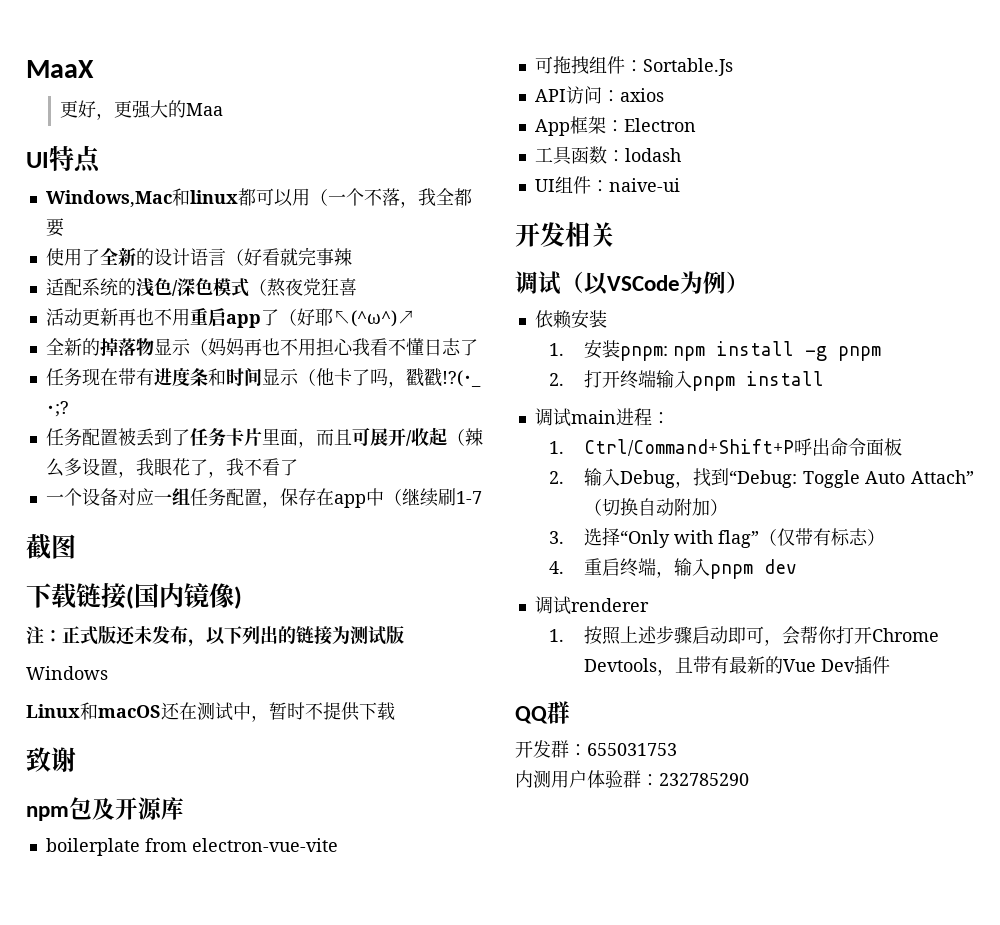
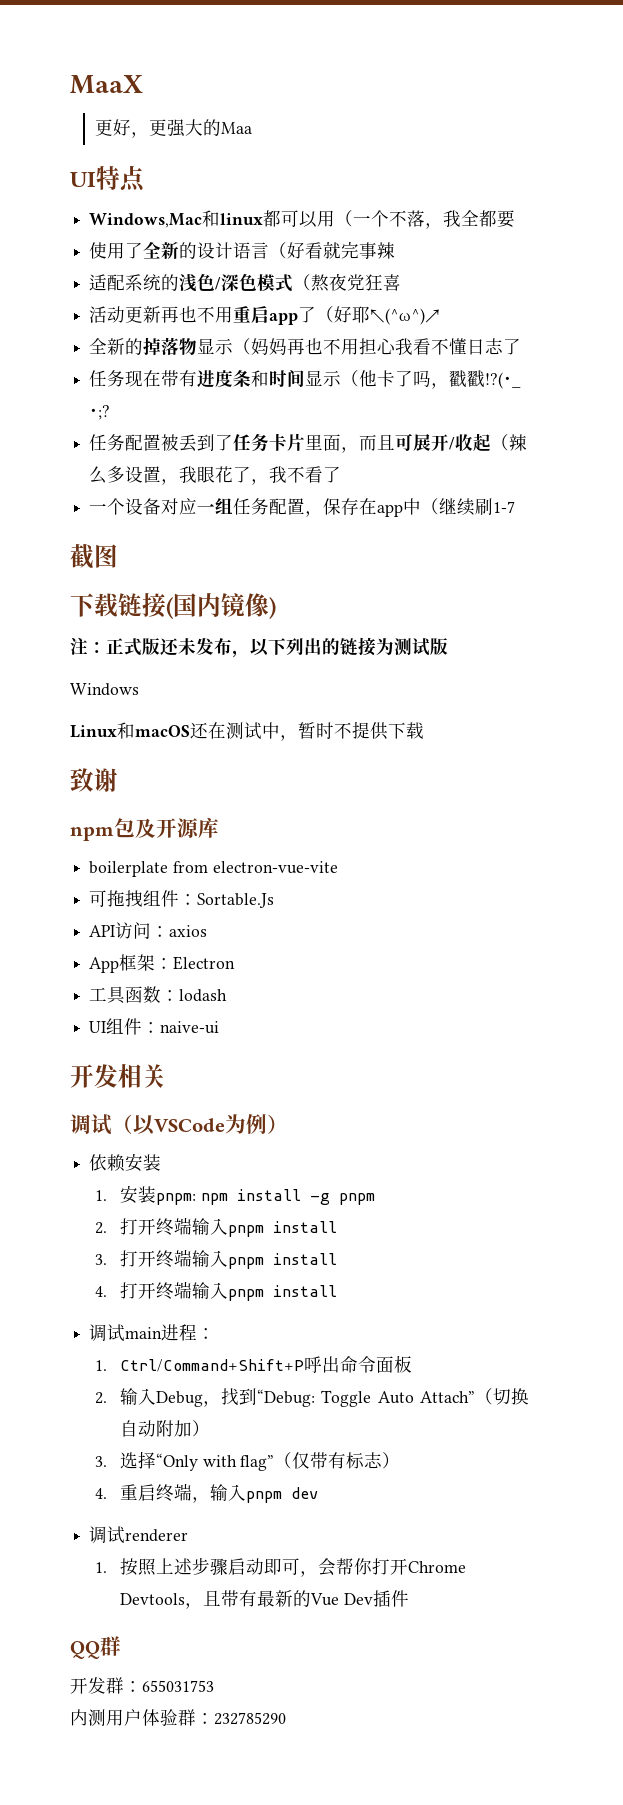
(824, 378) none -> [95,1249,338,1269] [95,1281,338,1301] // 3.打开终端输入pnpm install // 4.打开终端输入pnpm install

